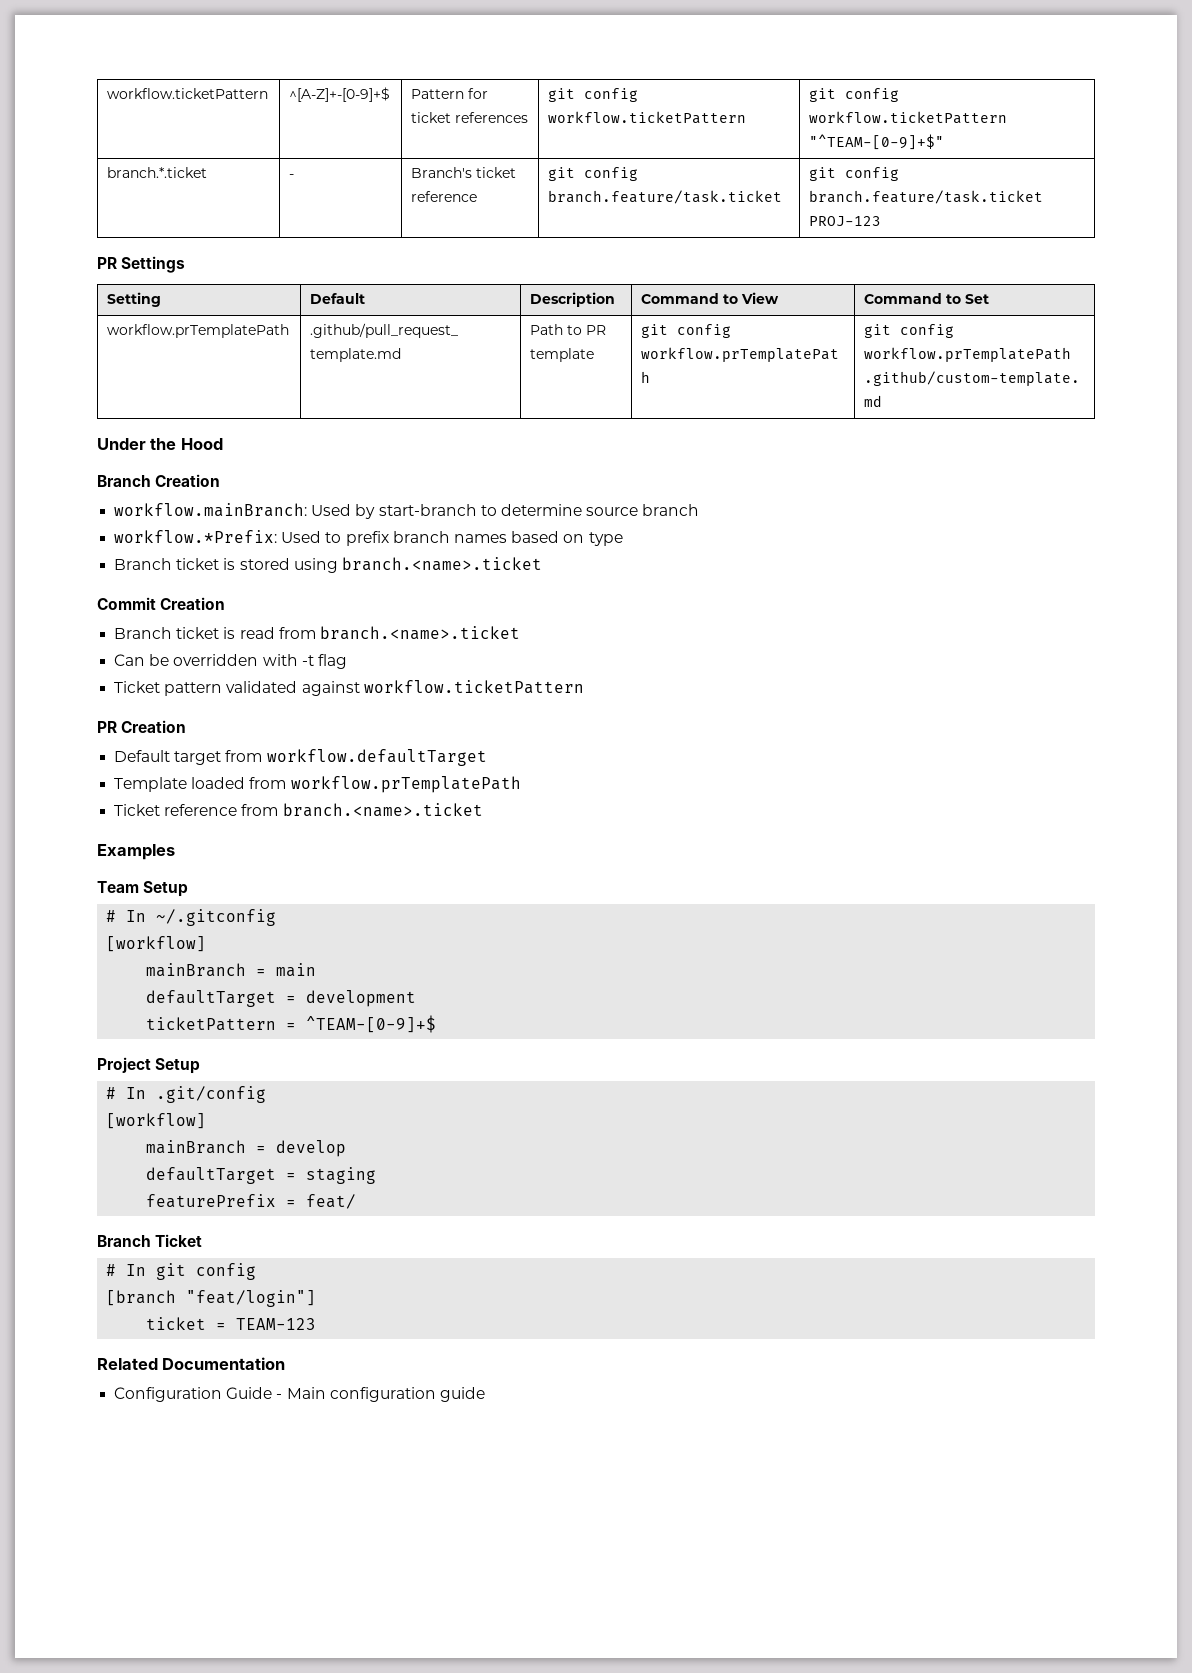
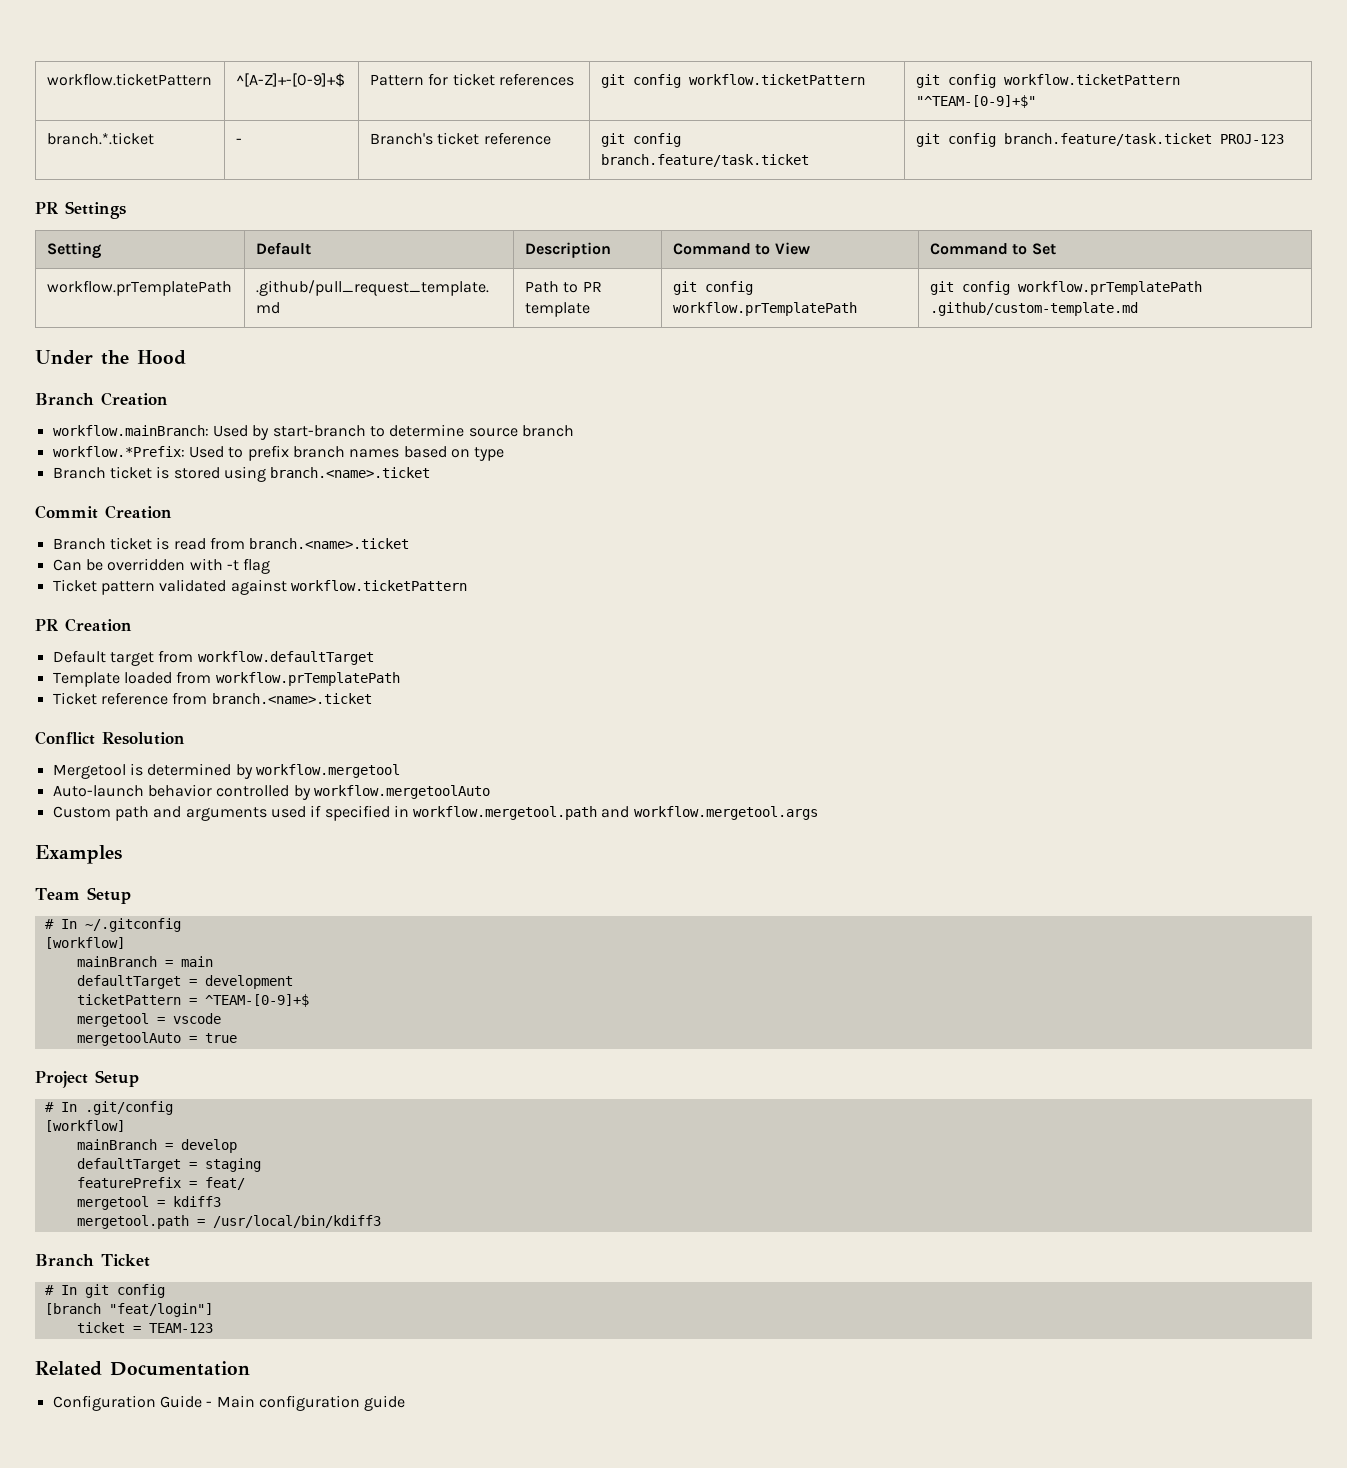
(483, 810) none -> [35,731,185,745] [52,763,400,779] [52,784,490,800] [52,805,818,821] // Conflict Resolution // Mergetool is determined by workflow.mergetool // Auto-launch behavior controlled by workflow.mergetoolAuto // Custom path and arguments used if specified in workflow.mergetool.path and workflow.mergetool.args
(437, 1024) none -> [76,1013,221,1027] [76,1032,237,1046] // mergetool = vscode // mergetoolAuto = true
(357, 1201) none -> [76,1196,221,1210] [76,1215,381,1229] // mergetool = kdiff3 // mergetool.path = /usr/local/bin/kdiff3

